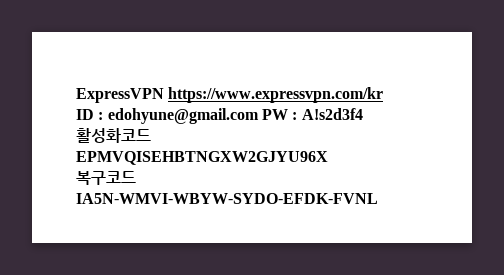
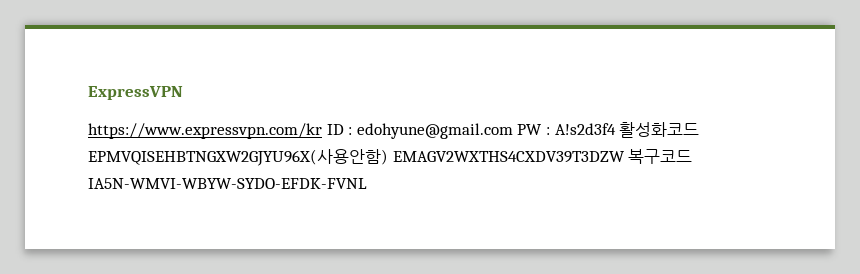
(164, 95) none -> (183, 93) //
[76,151,328,165] EPMVQISEHBTNGXW2GJYU96X -> [88,149,625,166] EPMVQISEHBTNGXW2GJYU96X(사용안함) EMAGV2WXTHS4CXDV39T3DZW

